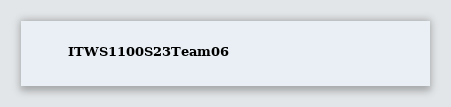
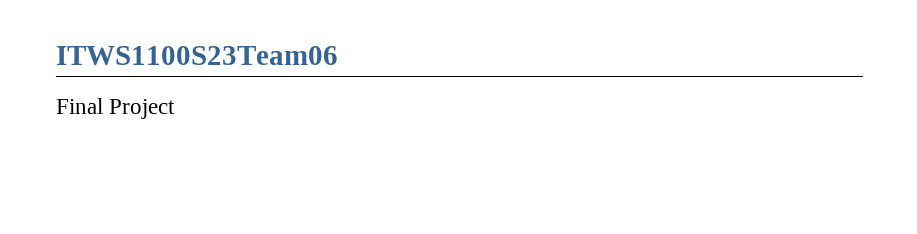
(229, 51) none -> [56,98,176,119] // Final Project

